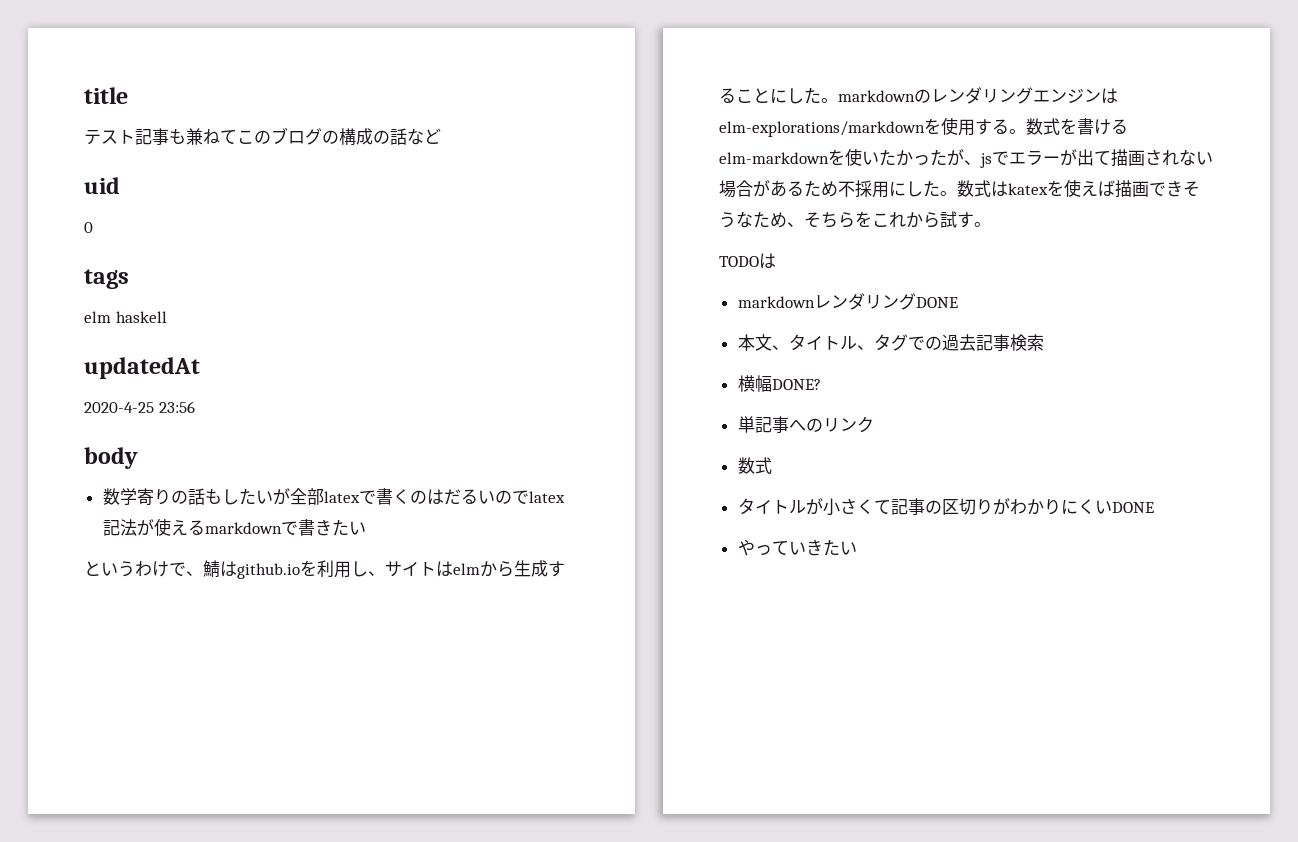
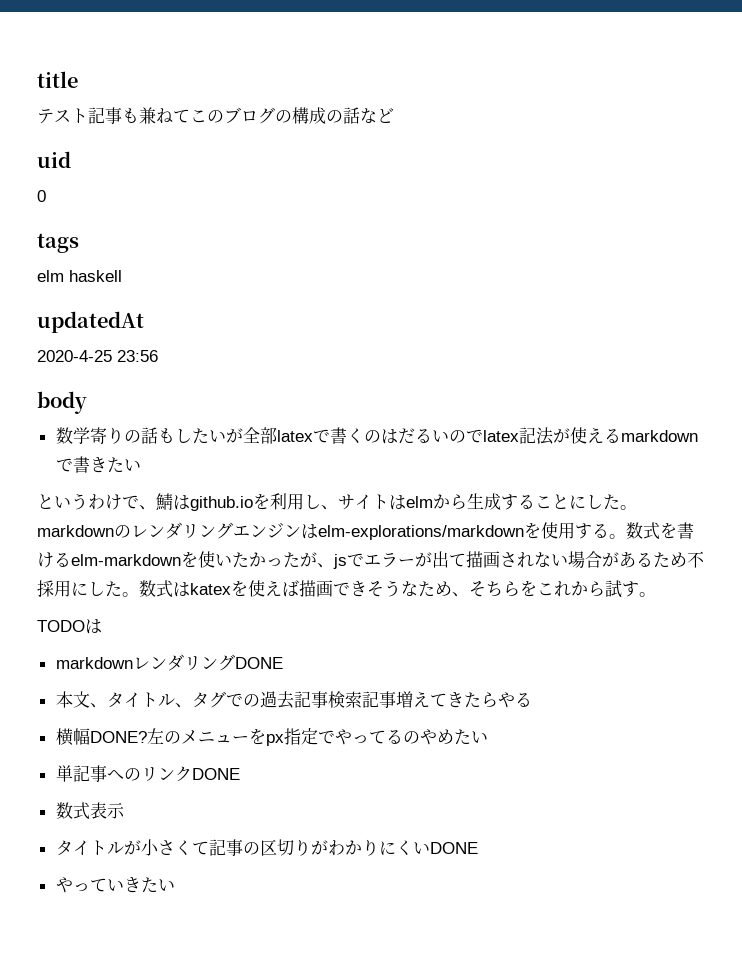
[737,375,821,392] // 横幅DONE? -> [361,691,532,708] [55,728,488,746] 記事増えてきたらやる // 横幅DONE?左のメニューをpx指定でやってるのやめたい
[737,457,772,474] // 数式 -> [191,768,240,780] [55,802,125,820] DONE // 数式表示

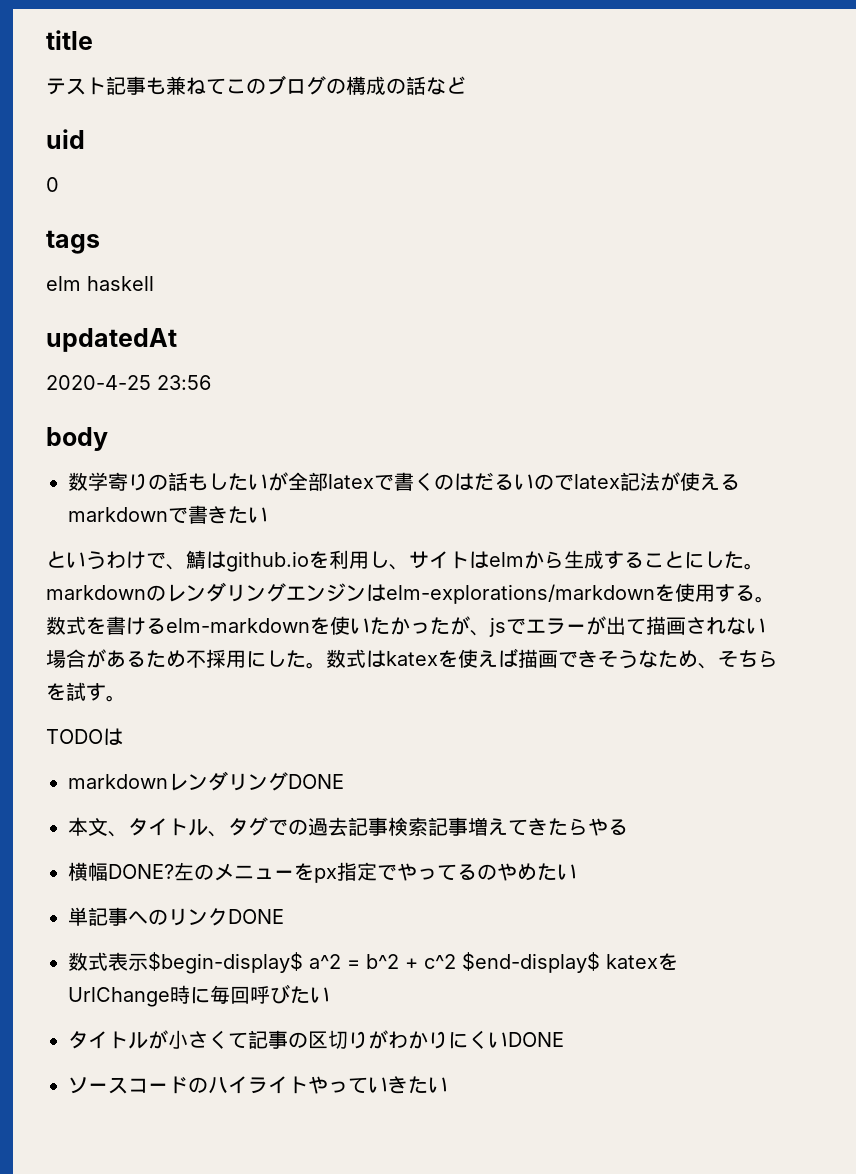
[537,581,605,597] これから -> (66, 692) none
(125, 810) none -> [148,952,678,974] [68,984,330,1007] $begin-display$ a^2 = b^2 + c^2 $end-display$ katexをUrlChange時に毎回呼びたい
(478, 848) none -> [68,1076,308,1094] ソースコードのハイライト

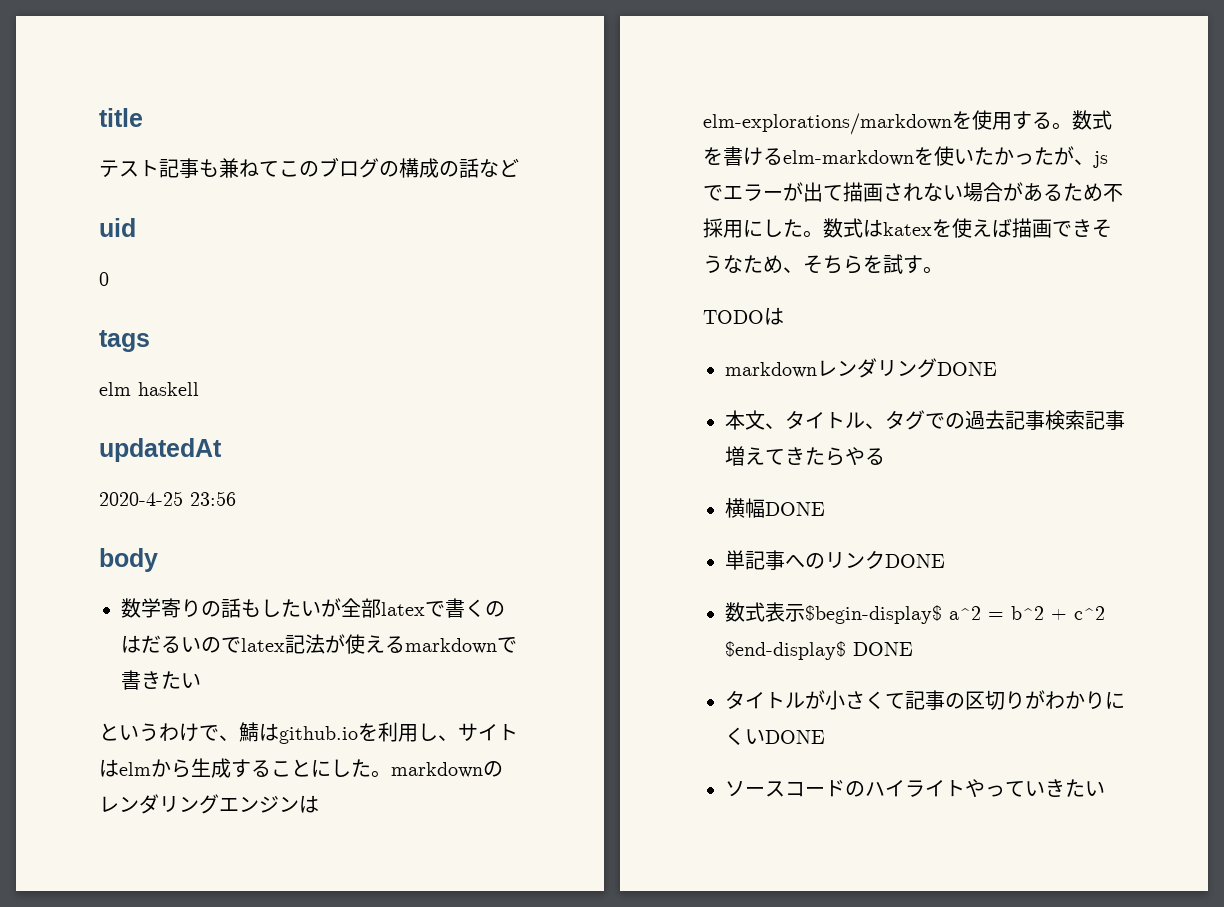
[108,862,577,883] DONE?左のメニューをpx指定でやってるのやめたい -> [765,502,825,516] DONE
[606,953,678,971] [68,984,330,1007] katexをUrlChange時に毎回呼びたい -> [853,642,913,656] DONE

